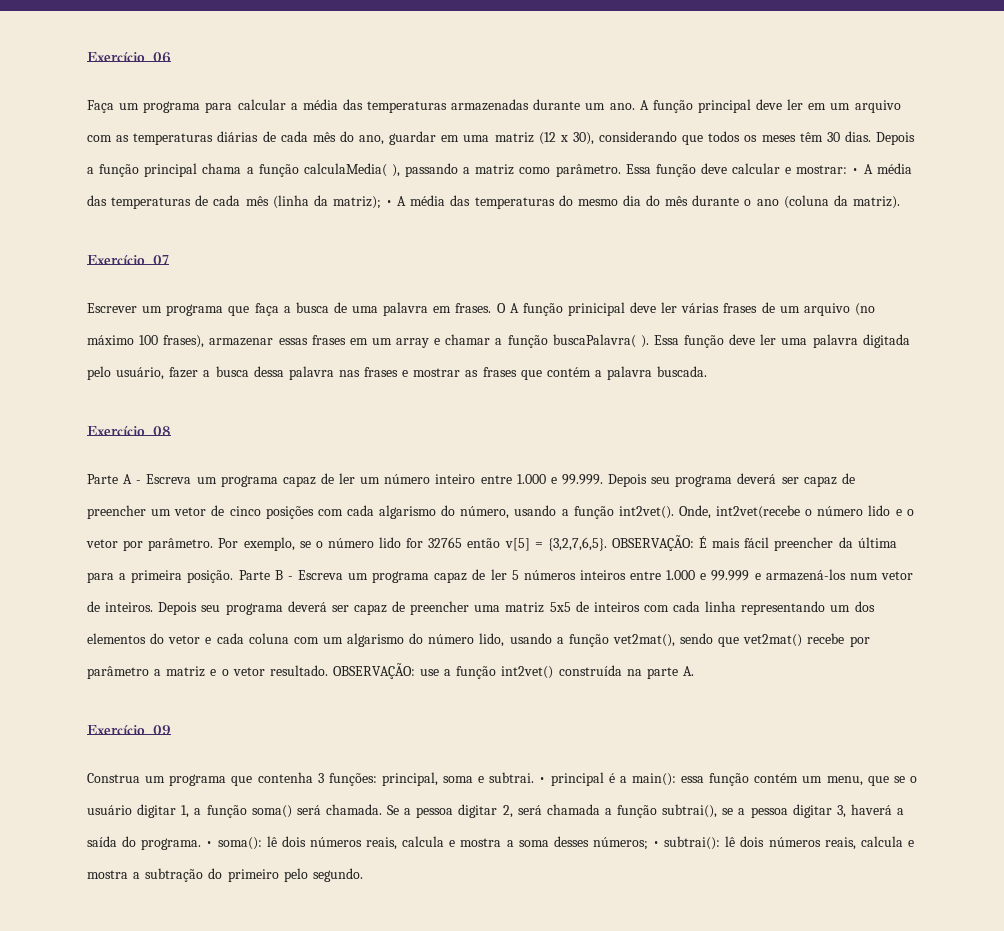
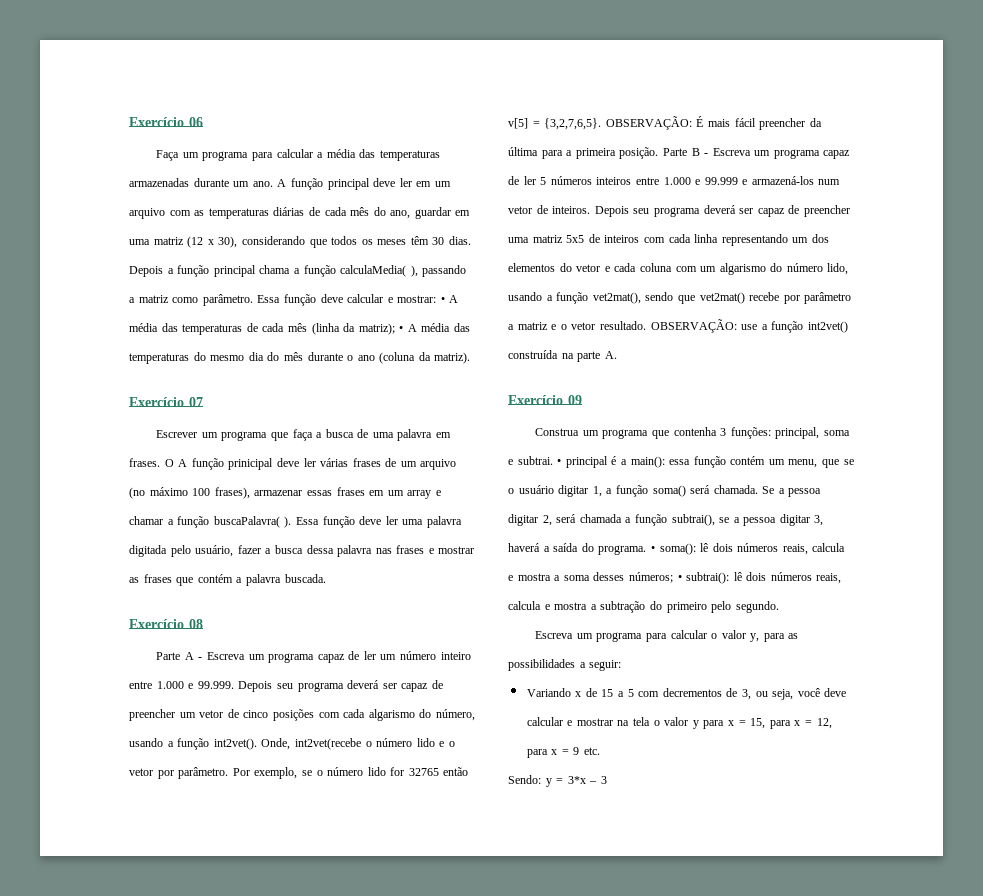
(363, 875) none -> [535,630,799,642] [508,659,622,671] [526,688,847,700] [526,717,832,729] [526,747,601,758] [508,775,607,787] // Escreva um programa para calcular o valor y, para as possibilidades a seguir: // Variando x de 15 a 5 com decrementos de 3, ou seja, você deve calcular e mostrar na tela o valor y para x = 15, para x = 12, para x = 9 etc. // Sendo: y = 3*x – 3

